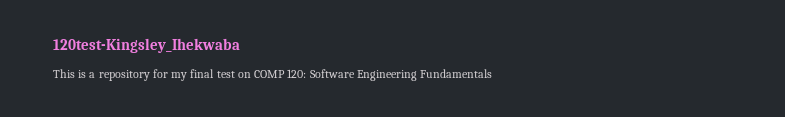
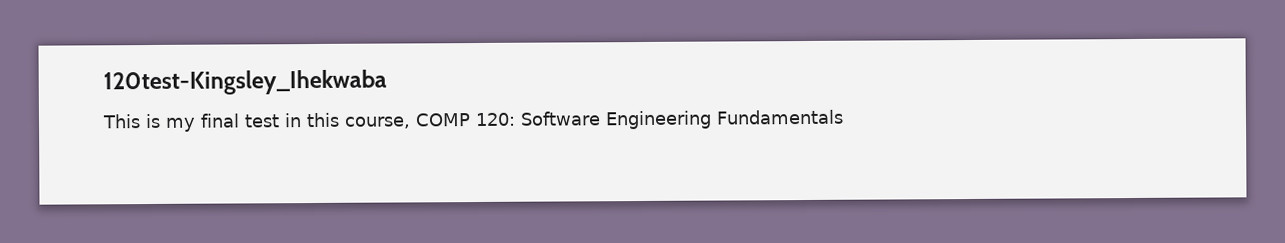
[89,69,251,81] a repository for my final test on -> [165,112,411,132] my final test in this course,

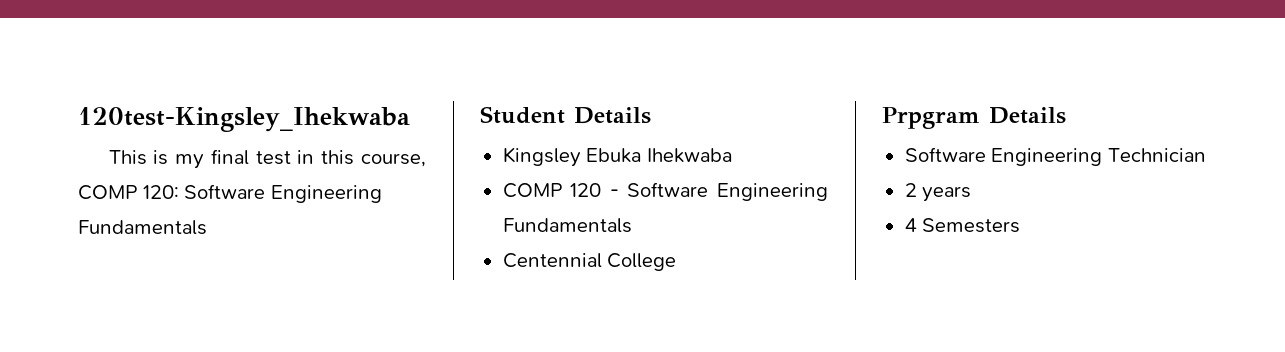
(844, 117) none -> [480,106,651,124] [502,147,732,167] [502,182,828,201] [502,218,632,233] [502,253,677,271] [882,107,1066,129] [904,147,1206,166] [904,183,972,202] [904,218,1021,233] // Student Details // Kingsley Ebuka Ihekwaba // COMP 120 - Software Engineering Fundamentals // Centennial College // Prpgram Details // Software Engineering Technician // 2 years // 4 Semesters

